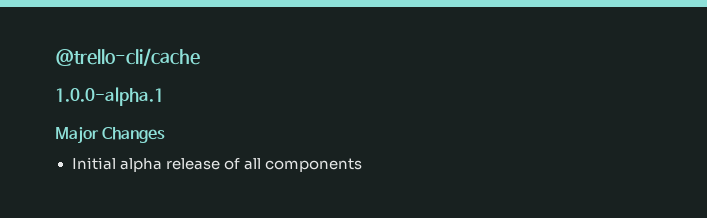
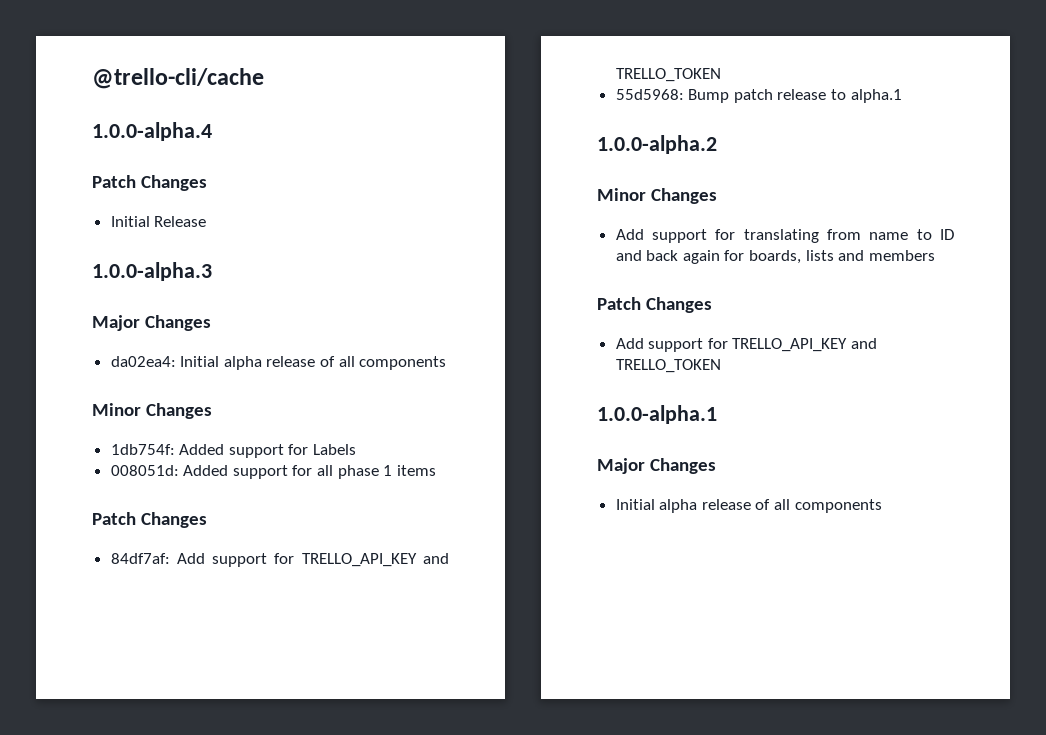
(200, 57) none -> [92,122,212,141] [92,175,208,191] [110,216,207,227] [92,262,212,281] [92,315,212,331] [110,356,447,370] [92,403,213,419] [110,444,357,458] [110,465,436,479] [92,512,208,528] [110,553,449,567] [615,68,721,82] [615,89,902,103] [597,135,717,154] [597,188,718,204] [615,229,954,243] [615,250,935,264] [597,297,713,313] [615,338,878,352] [615,359,721,373] // 1.0.0-alpha.4 // Patch Changes // Initial Release // 1.0.0-alpha.3 // Major Changes // da02ea4: Initial alpha release of all components // Minor Changes // 1db754f: Added support for Labels // 008051d: Added support for all phase 1 items // Patch Changes // 84df7af: Add support for TRELLO_API_KEY and TRELLO_TOKEN // 55d5968: Bump patch release to alpha.1 // 1.0.0-alpha.2 // Minor Changes // Add support for translating from name to ID and back again for boards, lists and members // Patch Changes // Add support for TRELLO_API_KEY and TRELLO_TOKEN

